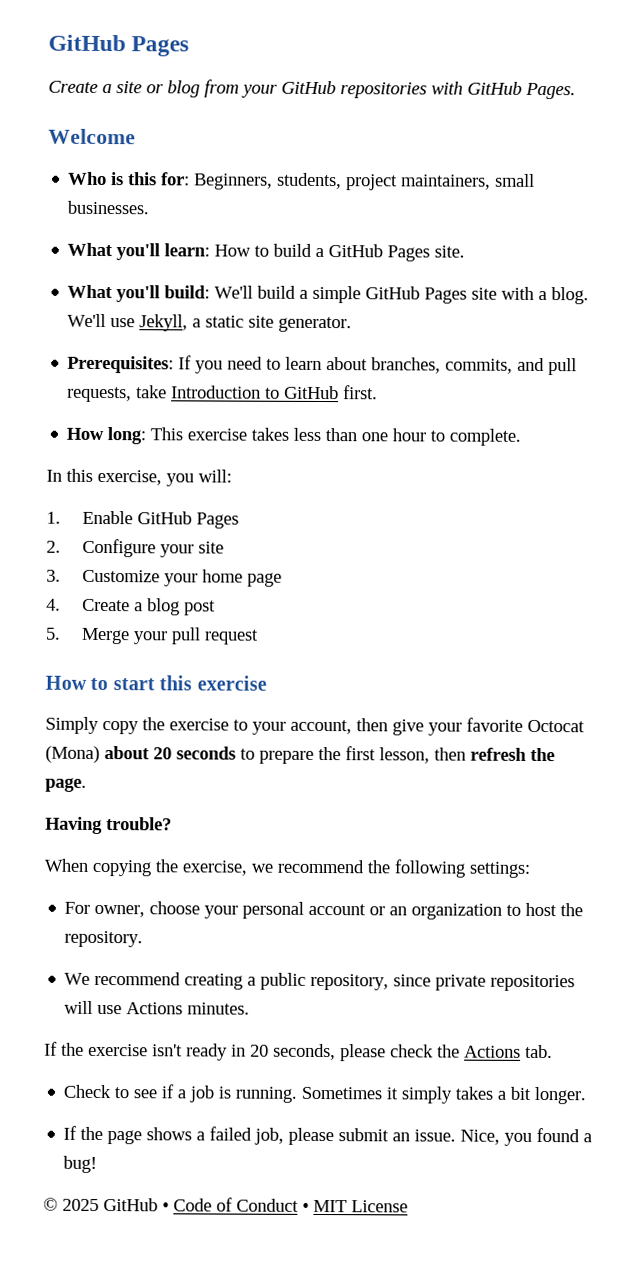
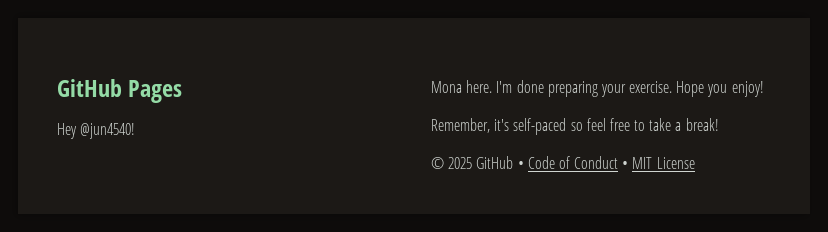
[48,34,190,57] [48,79,576,100] [48,128,136,145] [68,171,536,191] [67,200,150,215] [67,242,466,262] [67,284,590,305] [67,313,353,333] [67,355,578,376] [67,385,379,403] [66,427,522,446] [46,468,232,487] [46,510,239,529] [46,538,224,558] [46,569,282,587] [46,598,216,616] [45,627,259,645] [45,675,267,691] [45,716,585,736] [45,745,555,764] [45,777,87,792] [45,816,172,835] [44,858,530,878] [64,901,584,920] [64,930,144,948] [64,971,576,992] [64,1000,251,1015] [44,1041,553,1062] [63,1084,587,1105] [63,1125,593,1146] [63,1155,98,1173] GitHub Pages // Create a site or blog from your GitHub repositories with GitHub Pages. // Welcome // Who is this for: Beginners, students, project maintainers, small businesses. // What you'll learn: How to build a GitHub Pages site. // What you'll build: We'll build a simple GitHub Pages site with a blog. We'll use Jekyll, a static site generator. // Prerequisites: If you need to learn about branches, commits, and pull requests, take Introduction to GitHub first. // How long: This exercise takes less than one hour to complete. // In this exercise, you will: // 1. Enable GitHub Pages // 2. Configure your site // 3. Customize your home page // 4. Create a blog post // 5. Merge your pull request // How to start this exercise // Simply copy the exercise to your account, then give your favorite Octocat (Mona) about 20 seconds to prepare the first lesson, then refresh the page. // Having trouble? // When copying the exercise, we recommend the following settings: // For owner, choose your personal account or an organization to host the repository. // We recommend creating a public repository, since private repositories will use Actions minutes. // If the exercise isn't ready in 20 seconds, please check the Actions tab. // Check to see if a job is running. Sometimes it simply takes a bit longer. // If the page shows a failed job, please submit an issue. Nice, you found a bug! -> [57,79,183,103] [57,123,136,139] [431,80,764,97] [431,118,719,135] GitHub Pages // Hey @jun4540! // Mona here. I'm done preparing your exercise. Hope you enjoy! // Remember, it's self-paced so feel free to take a break!

